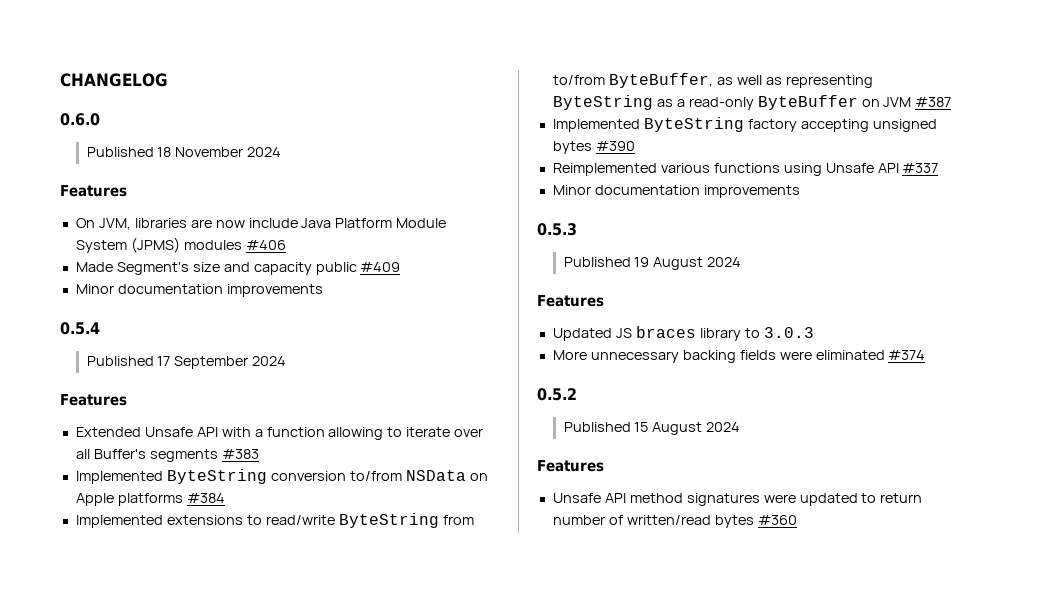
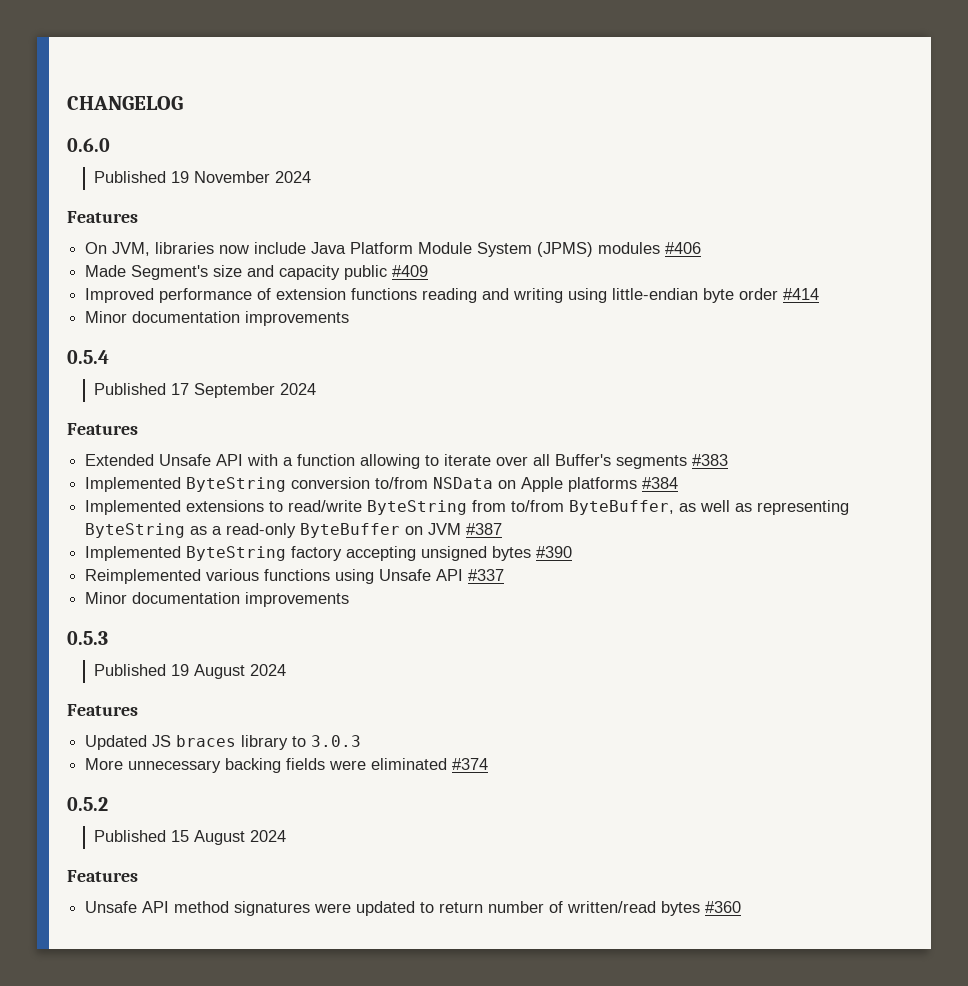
[157,147,172,157] 18 -> [171,171,190,183] 19
[190,219,212,228] are -> (215, 248) none
(401, 267) none -> [85,288,820,303] // Improved performance of extension functions reading and writing using little-endian byte order #414

